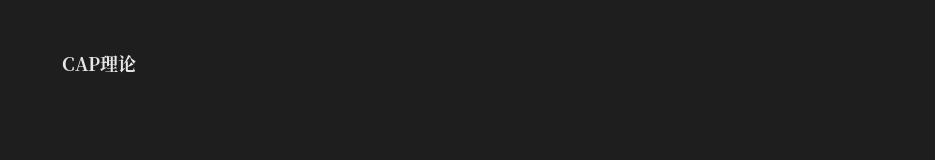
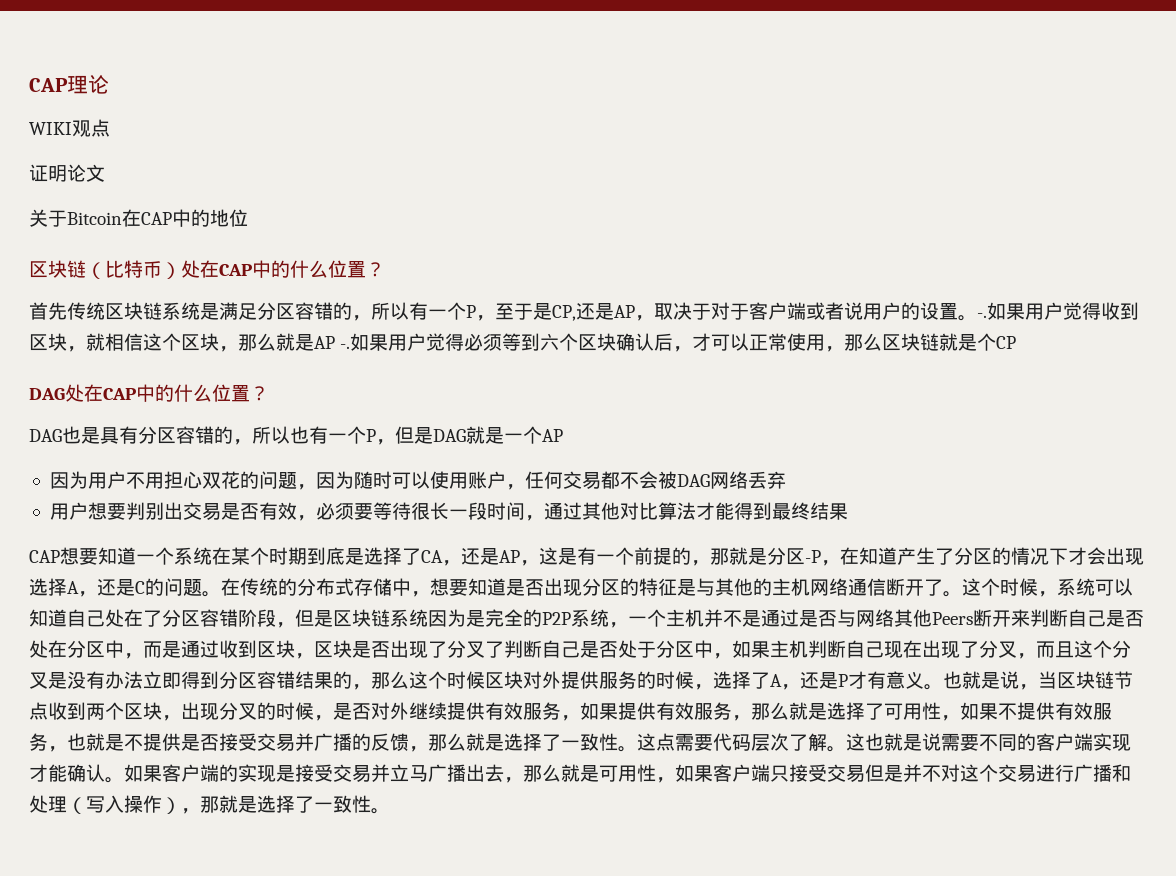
(136, 64) none -> [29,119,110,137] [29,164,105,182] [29,209,248,227] [29,260,385,279] [29,302,1139,321] [29,333,1017,352] [29,384,269,402] [29,426,563,445] [49,471,786,490] [49,502,848,521] [29,547,1144,566] [29,578,1133,597] [29,609,1144,628] [29,640,1131,659] [29,671,1133,690] [29,702,1112,721] [29,733,1131,752] [29,764,1131,783] [29,795,390,814] // WIKI观点 // 证明论文 // 关于Bitcoin在CAP中的地位 // 区块链（比特币）处在CAP中的什么位置？ // 首先传统区块链系统是满足分区容错的，所以有一个P，至于是CP,还是AP，取决于对于客户端或者说用户的设置。-.如果用户觉得收到区块，就相信这个区块，那么就是AP -.如果用户觉得必须等到六个区块确认后，才可以正常使用，那么区块链就是个CP // DAG处在CAP中的什么位置？ // DAG也是具有分区容错的，所以也有一个P，但是DAG就是一个AP // 因为用户不用担心双花的问题，因为随时可以使用账户，任何交易都不会被DAG网络丢弃 // 用户想要判别出交易是否有效，必须要等待很长一段时间，通过其他对比算法才能得到最终结果 // CAP想要知道一个系统在某个时期到底是选择了CA，还是AP，这是有一个前提的，那就是分区-P，在知道产生了分区的情况下才会出现选择A，还是C的问题。在传统的分布式存储中，想要知道是否出现分区的特征是与其他的主机网络通信断开了。这个时候，系统可以知道自己处在了分区容错阶段，但是区块链系统因为是完全的P2P系统，一个主机并不是通过是否与网络其他Peers断开来判断自己是否处在分区中，而是通过收到区块，区块是否出现了分叉了判断自己是否处于分区中，如果主机判断自己现在出现了分叉，而且这个分叉是没有办法立即得到分区容错结果的，那么这个时候区块对外提供服务的时候，选择了A，还是P才有意义。也就是说，当区块链节点收到两个区块，出现分叉的时候，是否对外继续提供有效服务，如果提供有效服务，那么就是选择了可用性，如果不提供有效服务，也就是不提供是否接受交易并广播的反馈，那么就是选择了一致性。这点需要代码层次了解。这也就是说需要不同的客户端实现才能确认。如果客户端的实现是接受交易并立马广播出去，那么就是可用性，如果客户端只接受交易但是并不对这个交易进行广播和处理（写入操作），那就是选择了一致性。

